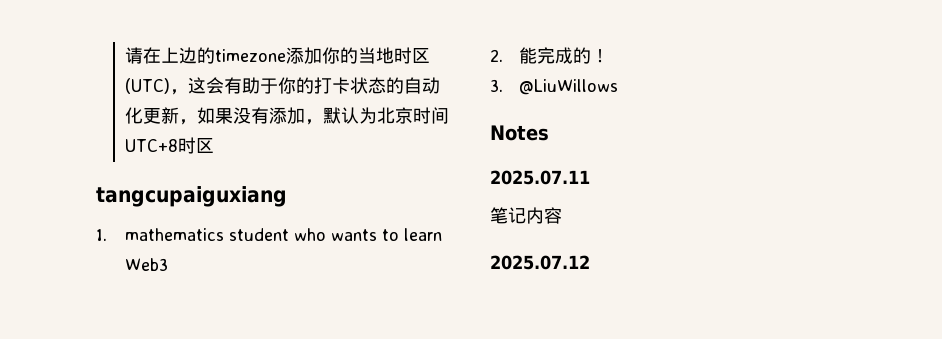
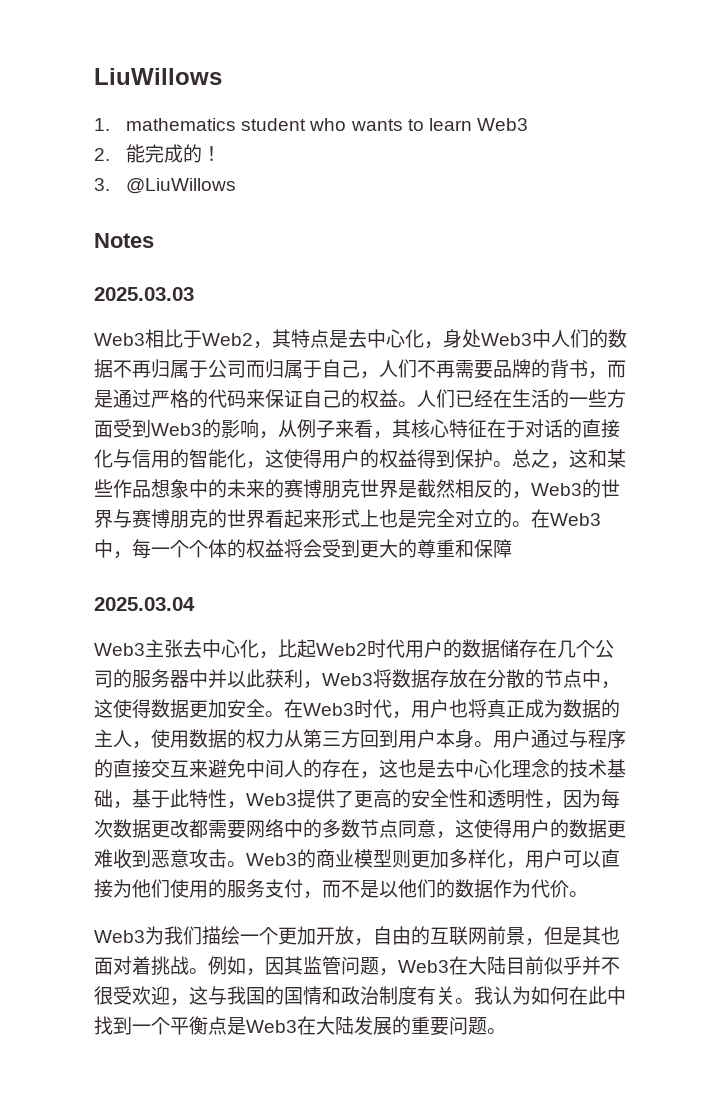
[125,47,431,64] [125,77,441,95] [125,107,450,125] [125,137,215,154] [96,186,287,207] 请在上边的timezone添加你的当地时区(UTC)，这会有助于你的打卡状态的自动化更新，如果没有添加，默认为北京时间UTC+8时区 // tangcupaiguxiang -> [94,68,222,85] LiuWillows
[490,170,590,185] [490,207,562,224] [490,255,590,270] 2025.07.11 // 笔记内容 // 2025.07.12 -> [94,287,194,301] [94,329,627,349] [94,359,626,379] [94,389,626,408] [94,419,620,439] [94,449,626,469] [94,479,620,499] [94,509,601,528] [94,539,512,559] [94,597,195,611] [94,639,614,659] [94,669,620,689] [94,699,620,719] [94,729,626,749] [94,759,626,779] [94,789,620,809] [94,819,626,839] [94,849,620,869] [94,879,588,899] [94,926,620,946] [94,956,620,976] [94,986,626,1006] [94,1016,506,1036] 2025.03.03 // Web3相比于Web2，其特点是去中心化，身处Web3中人们的数据不再归属于公司而归属于自己，人们不再需要品牌的背书，而是通过严格的代码来保证自己的权益。人们已经在生活的一些方面受到Web3的影响，从例子来看，其核心特征在于对话的直接化与信用的智能化，这使得用户的权益得到保护。总之，这和某些作品想象中的未来的赛博朋克世界是截然相反的，Web3的世界与赛博朋克的世界看起来形式上也是完全对立的。在Web3中，每一个个体的权益将会受到更大的尊重和保障 // 2025.03.04 // Web3主张去中心化，比起Web2时代用户的数据储存在几个公司的服务器中并以此获利，Web3将数据存放在分散的节点中，这使得数据更加安全。在Web3时代，用户也将真正成为数据的主人，使用数据的权力从第三方回到用户本身。用户通过与程序的直接交互来避免中间人的存在，这也是去中心化理念的技术基础，基于此特性，Web3提供了更高的安全性和透明性，因为每次数据更改都需要网络中的多数节点同意，这使得用户的数据更难收到恶意攻击。Web3的商业模型则更加多样化，用户可以直接为他们使用的服务支付，而不是以他们的数据作为代价。 // Web3为我们描绘一个更加开放，自由的互联网前景，但是其也面对着挑战。例如，因其监管问题，Web3在大陆目前似乎并不很受欢迎，这与我国的国情和政治制度有关。我认为如何在此中找到一个平衡点是Web3在大陆发展的重要问题。

